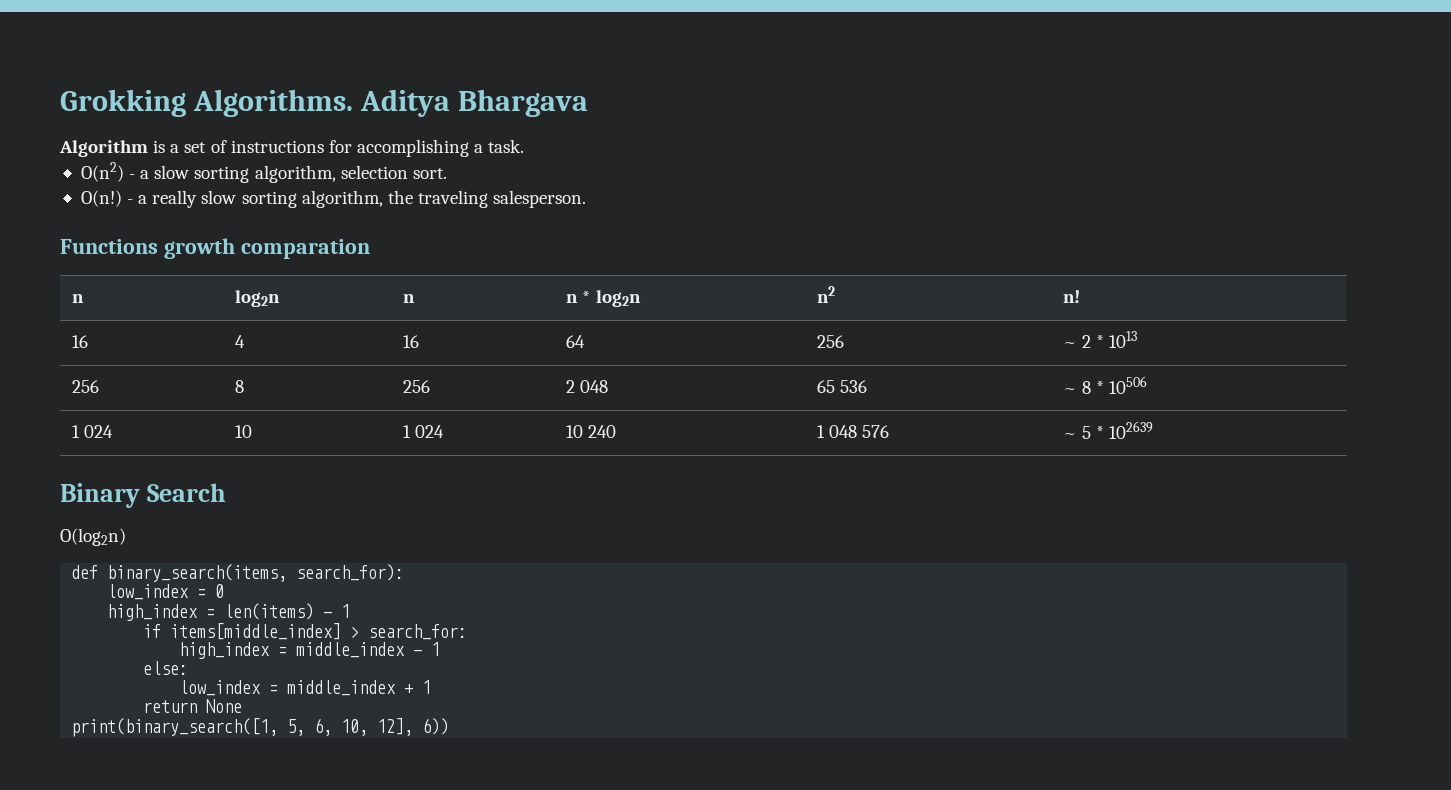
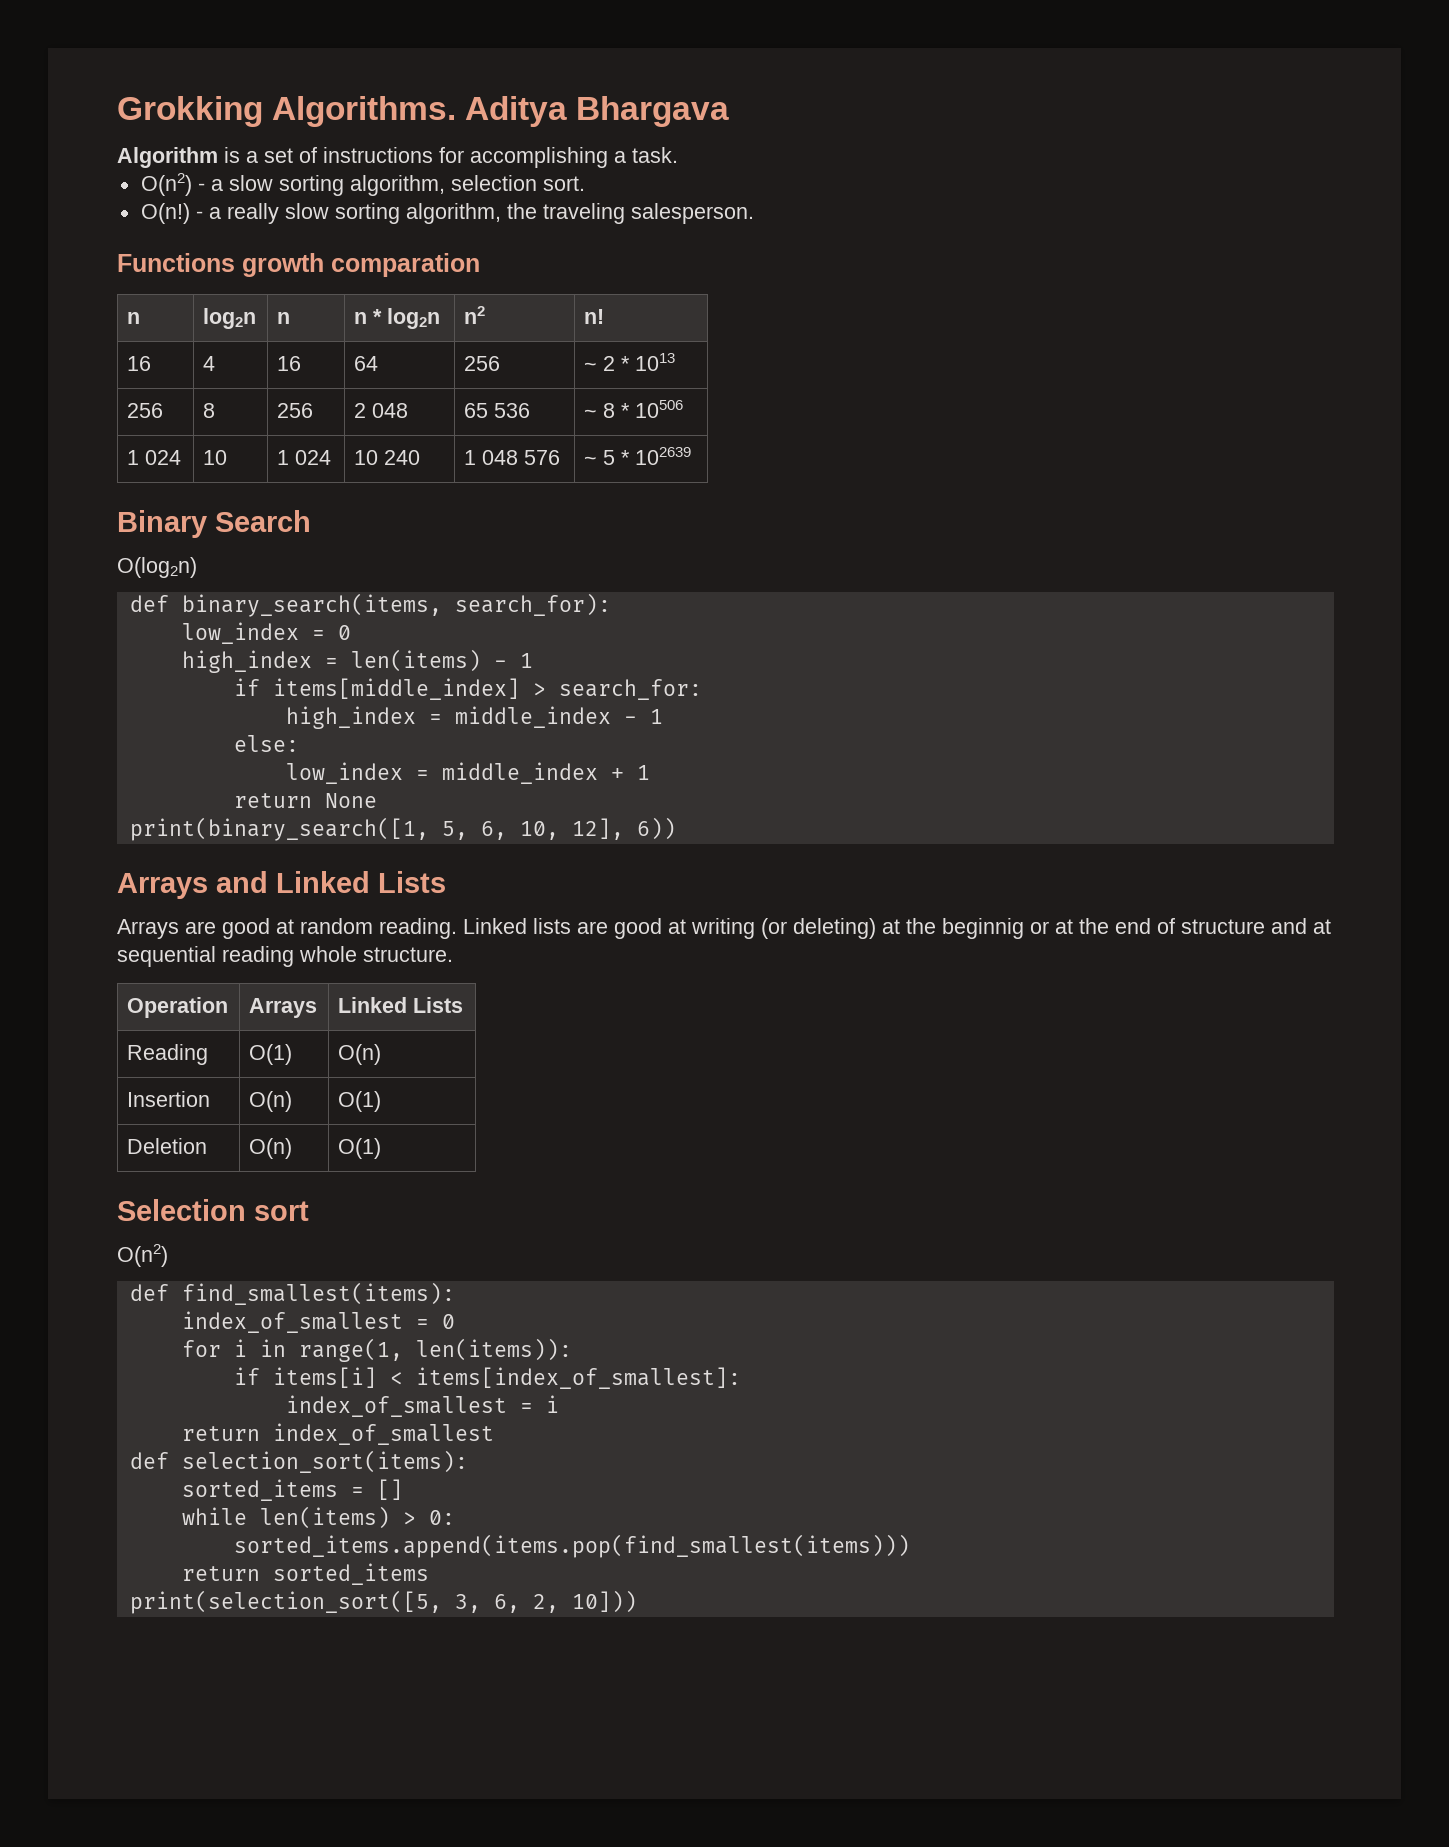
(450, 726) none -> [117,871,446,899] [117,918,1331,939] [117,946,453,967] [127,997,229,1018] [249,998,318,1018] [338,997,464,1013] [127,1044,209,1065] [249,1044,293,1065] [338,1044,382,1065] [127,1091,211,1107] [249,1091,293,1112] [338,1091,382,1112] [127,1138,208,1154] [249,1138,293,1159] [338,1138,382,1159] [117,1199,309,1221] [117,1244,168,1267] [129,1282,455,1305] [181,1311,455,1333] [181,1338,572,1362] [233,1367,741,1389] [285,1395,559,1417] [181,1423,494,1445] [129,1450,468,1473] [181,1479,403,1501] [181,1506,455,1529] [233,1534,910,1558] [181,1563,429,1585] [129,1590,637,1614] // Arrays and Linked Lists // Arrays are good at random reading. Linked lists are good at writing (or deleting) at the beginnig or at the end of structure and at sequential reading whole structure. // Operation | Arrays | Linked Lists // Reading | O(1) | O(n) // Insertion | O(n) | O(1) // Deletion | O(n) | O(1) // Selection sort // O(n2) // def find_smallest(items): // index_of_smallest = 0 // for i in range(1, len(items)): // if items[i] < items[index_of_smallest]: // index_of_smallest = i // return index_of_smallest // def selection_sort(items): // sorted_items = [] // while len(items) > 0: // sorted_items.append(items.pop(find_smallest(items))) // return sorted_items // print(selection_sort([5, 3, 6, 2, 10]))

